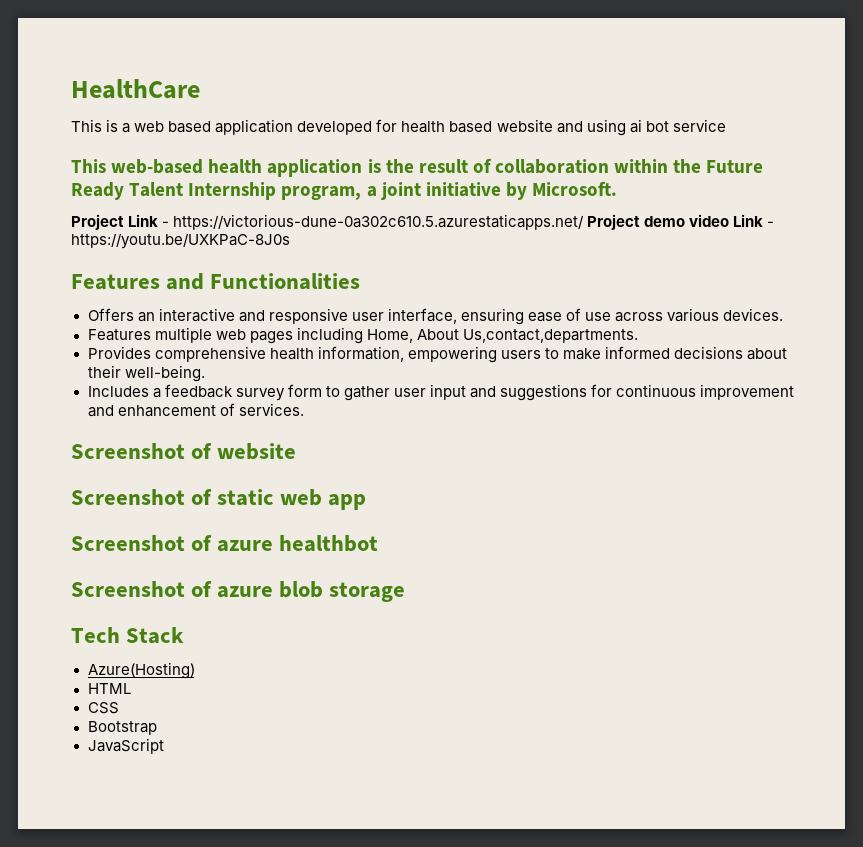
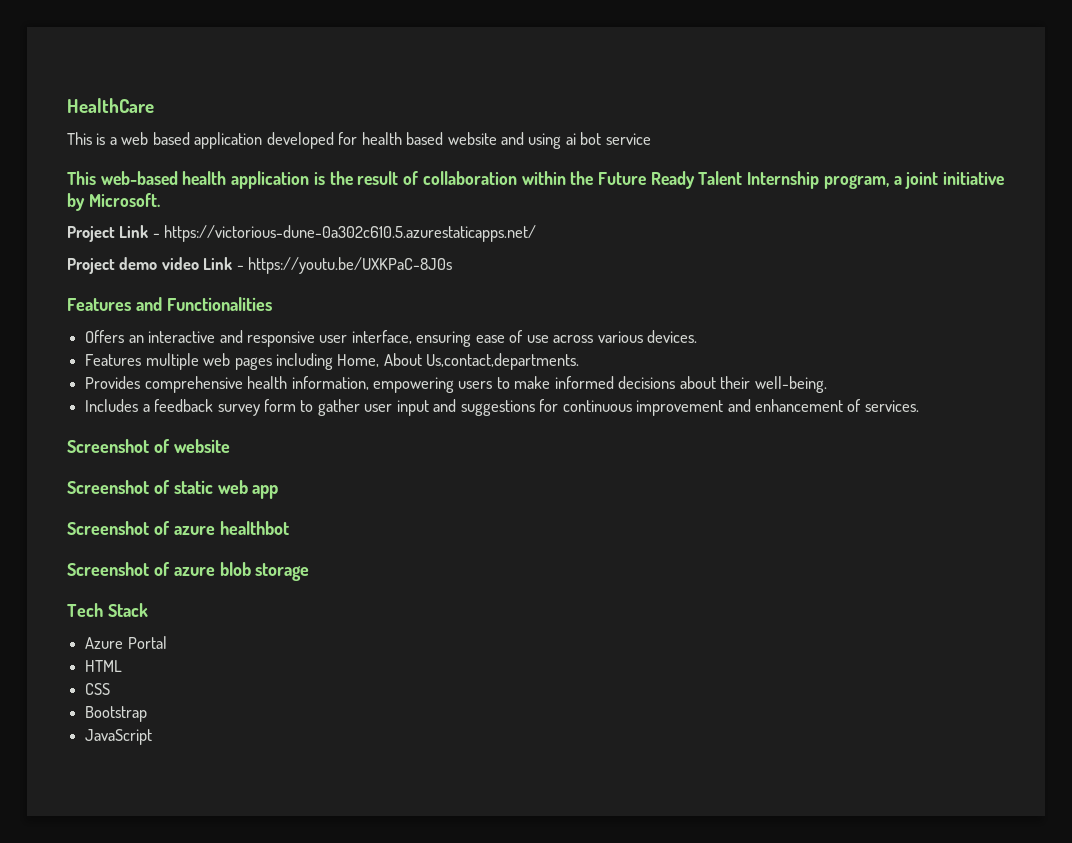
(585, 222) none -> (537, 233) //
[87,662,195,679] Azure(Hosting) -> [85,636,167,649] Azure Portal

